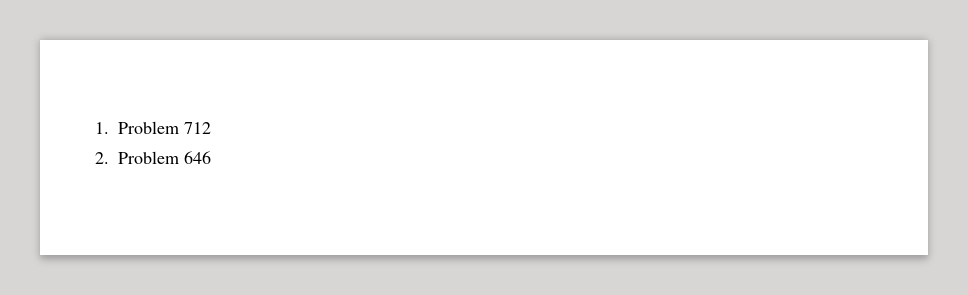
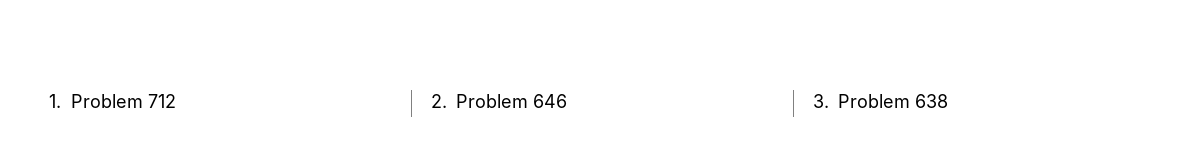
(211, 157) none -> [813,94,948,108] // 3. Problem 638

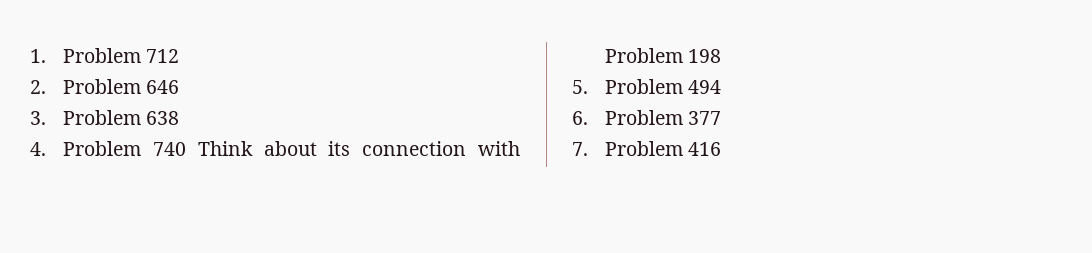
(948, 101) none -> [30,141,520,156] [605,48,722,63] [572,79,722,94] [572,110,722,125] [572,141,722,156] // 4. Problem 740 Think about its connection with Problem 198 // 5. Problem 494 // 6. Problem 377 // 7. Problem 416

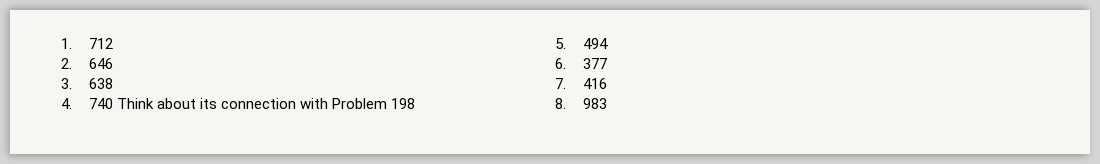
[63,48,142,63] Problem -> (72, 43) none
[63,79,142,94] Problem -> (72, 63) none
[63,110,142,125] Problem -> (72, 83) none
[63,141,142,156] Problem -> (72, 103) none
[605,79,684,94] Problem -> (566, 43) none
[605,110,684,125] Problem -> (566, 63) none
[605,141,684,156] Problem -> (566, 83) none
(722, 149) none -> [555,98,608,109] // 8. 983

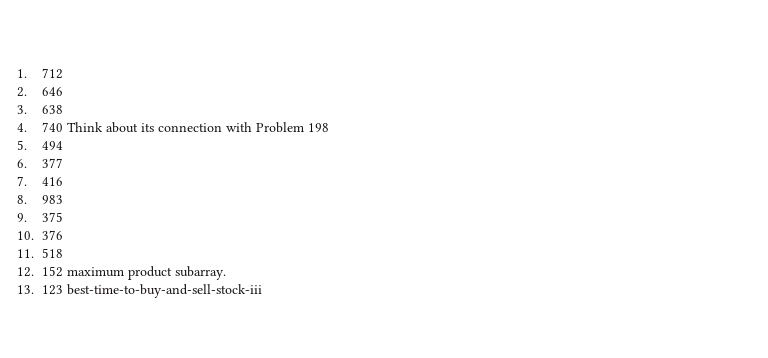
(608, 103) none -> [17,212,64,222] [17,230,64,240] [17,248,64,258] [17,266,227,280] [17,284,263,298] // 9. 375 // 10. 376 // 11. 518 // 12. 152 maximum product subarray. // 13. 123 best-time-to-buy-and-sell-stock-iii

